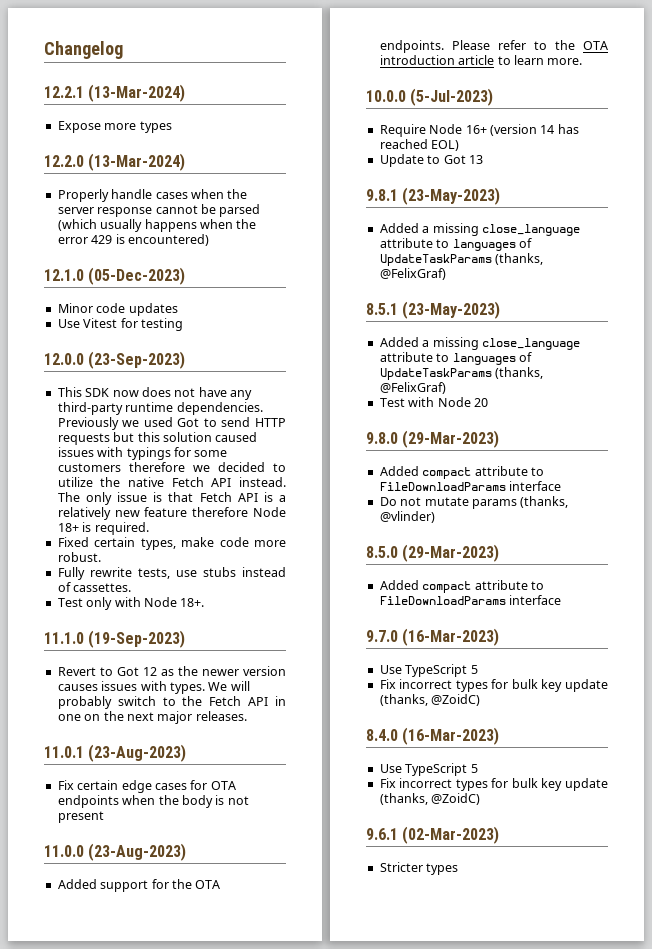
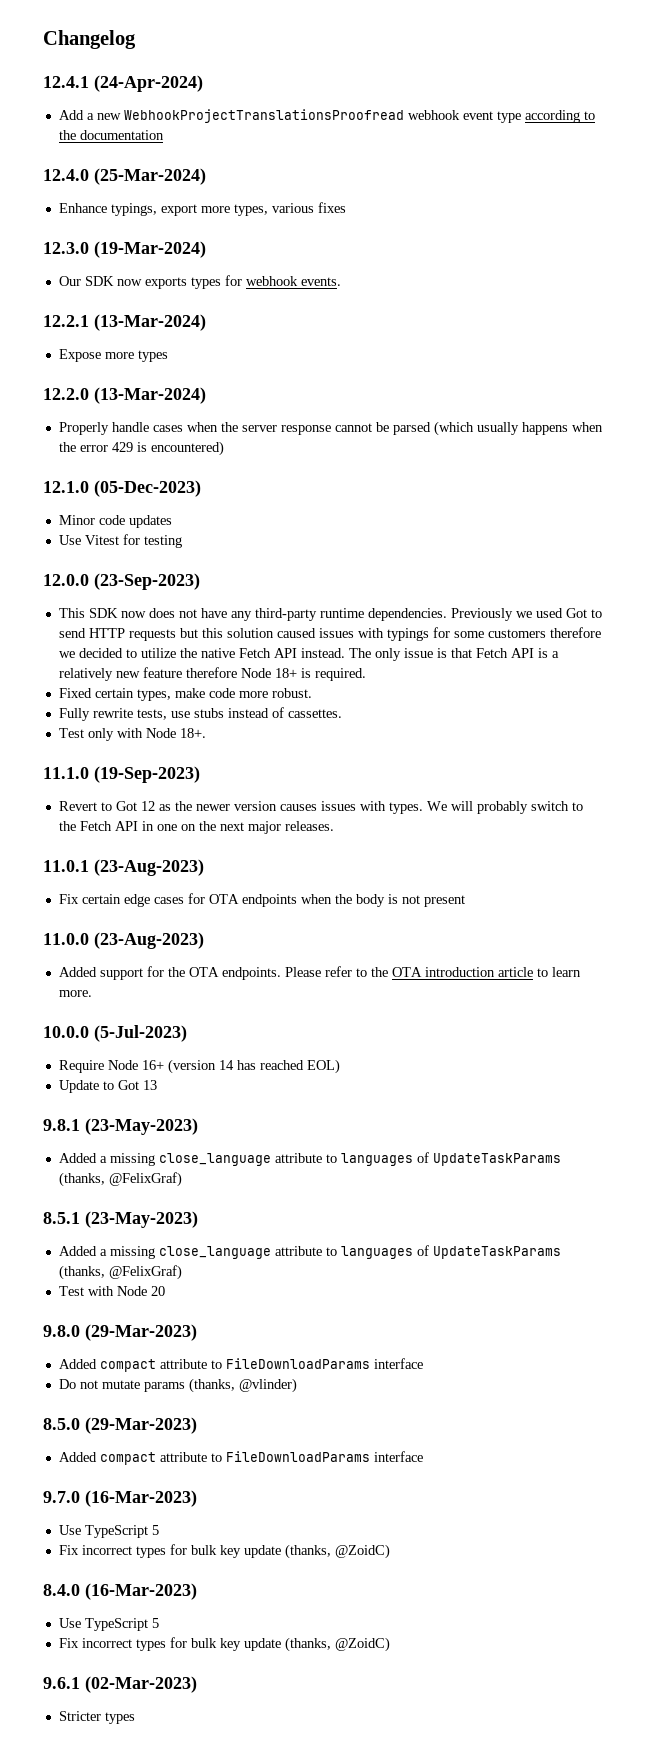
(123, 50) none -> [43,75,203,92] [58,109,595,123] [58,130,164,140] [43,168,206,185] [58,202,346,216] [43,241,206,258] [58,275,341,289] // 12.4.1 (24-Apr-2024) // Add a new WebhookProjectTranslationsProofread webhook event type according to the documentation // 12.4.0 (25-Mar-2024) // Enhance typings, export more types, various fixes // 12.3.0 (19-Mar-2024) // Our SDK now exports types for webhook events.

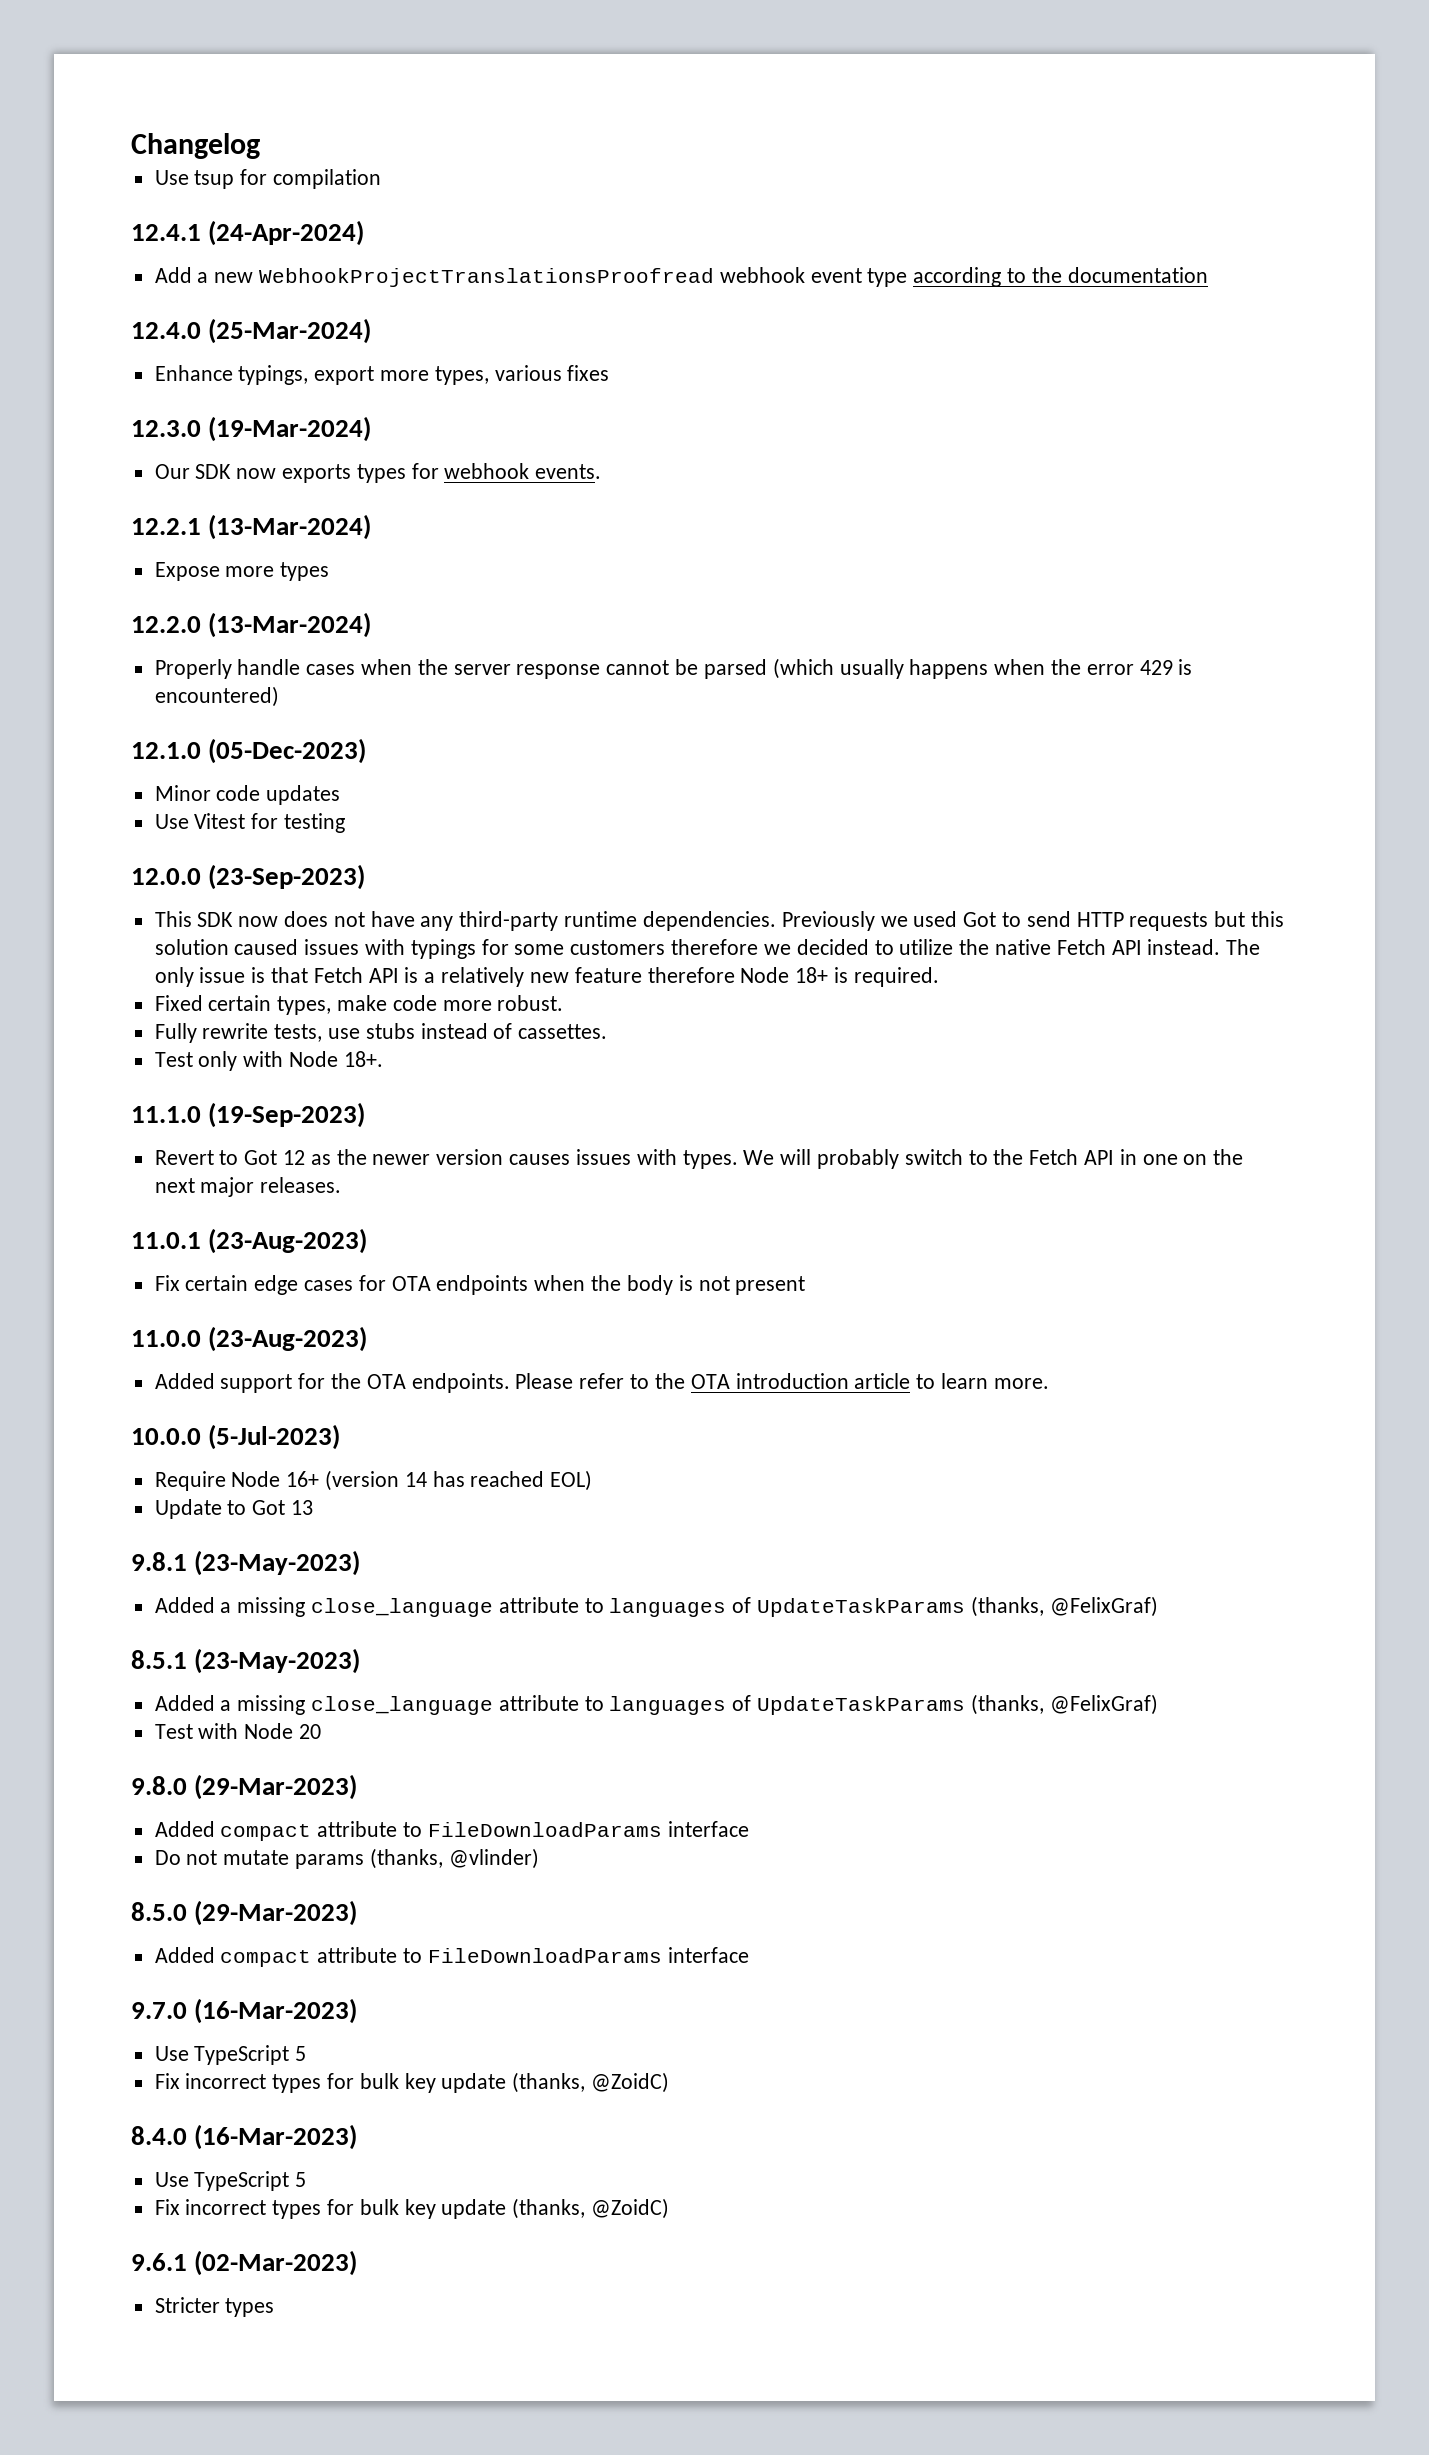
(136, 39) none -> [154,169,382,189] // Use tsup for compilation

